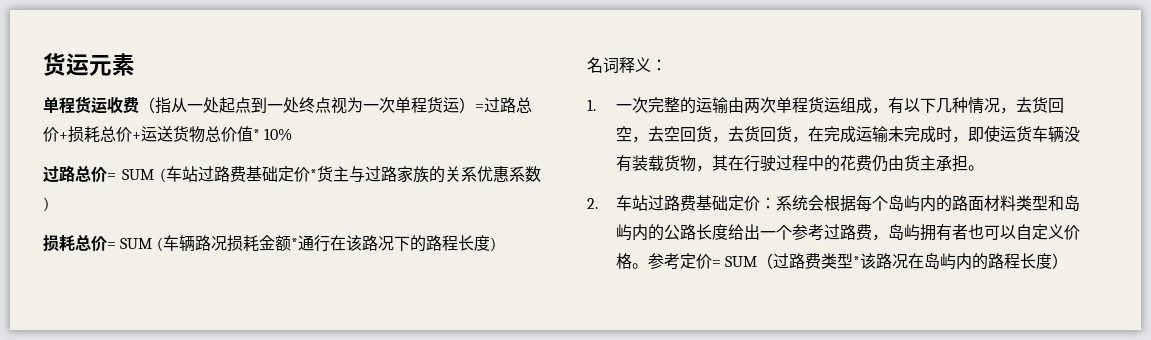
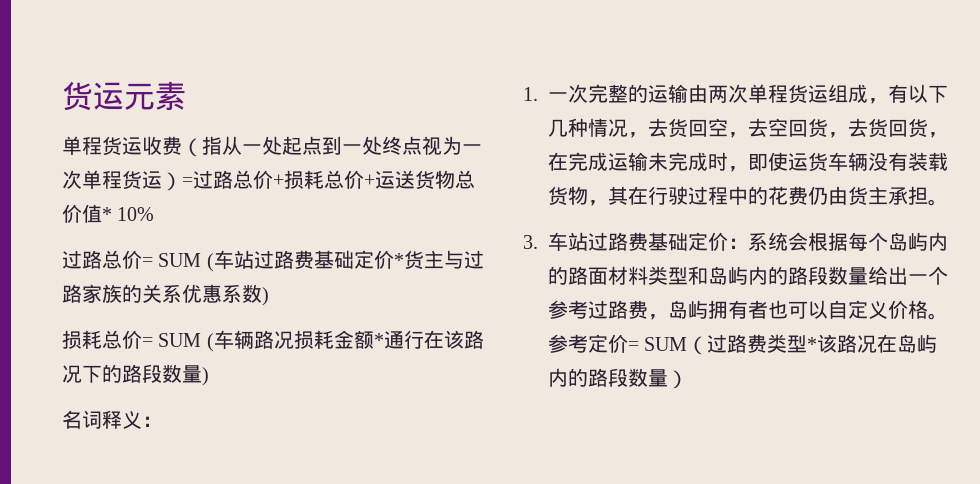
[441,235,490,251] 程长度 -> [142,364,202,383] 段数量
[587,198,598,209] 2. -> [523,235,538,249] 3.
[664,224,729,240] 公路长度 -> [788,266,868,285] 路段数量
[1004,253,1053,269] 程长度 -> [608,368,668,387] 段数量

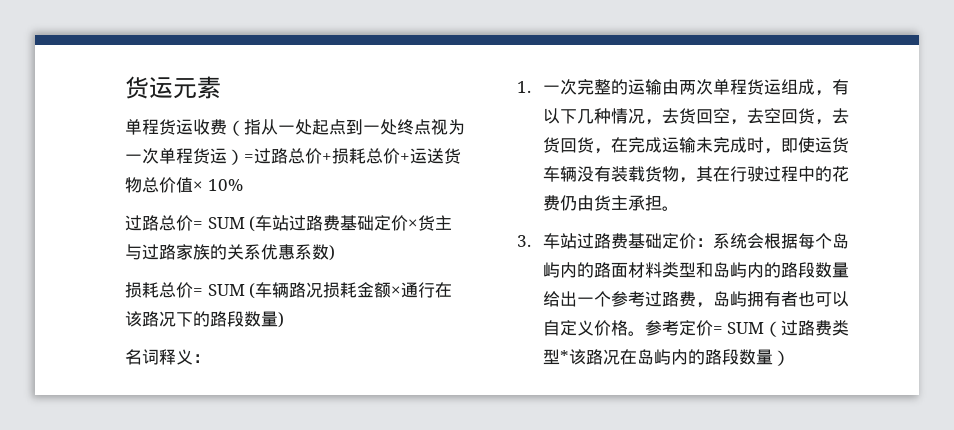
[102,207,112,221] * -> [193,181,203,191] ×
[393,253,404,267] * -> [408,219,419,229] ×
[373,333,384,347] * -> [391,286,402,296] ×

